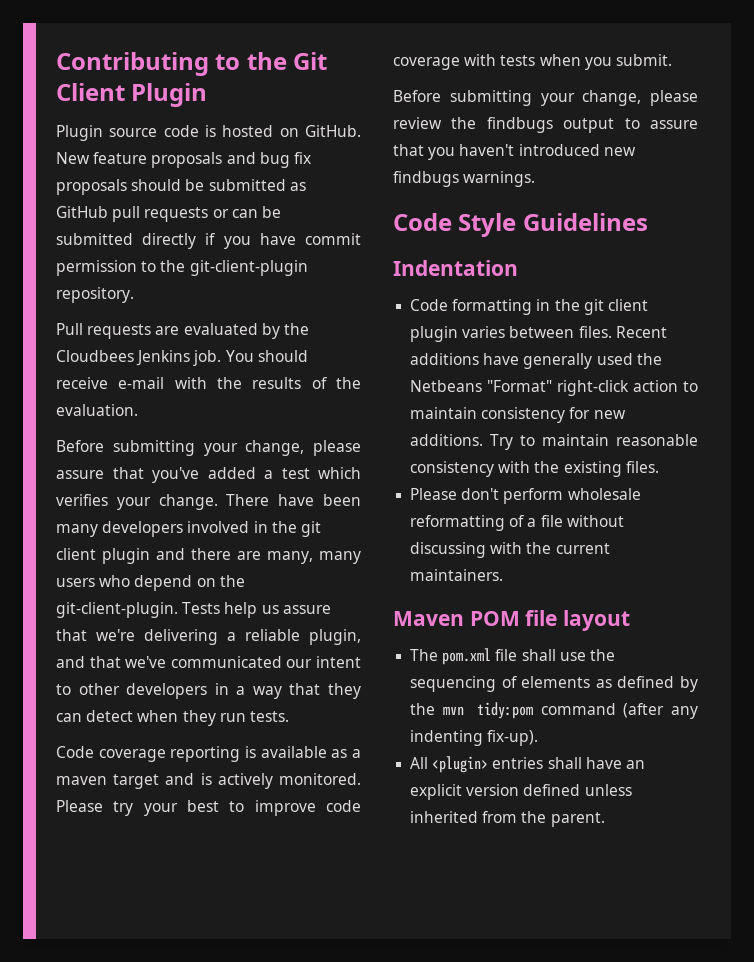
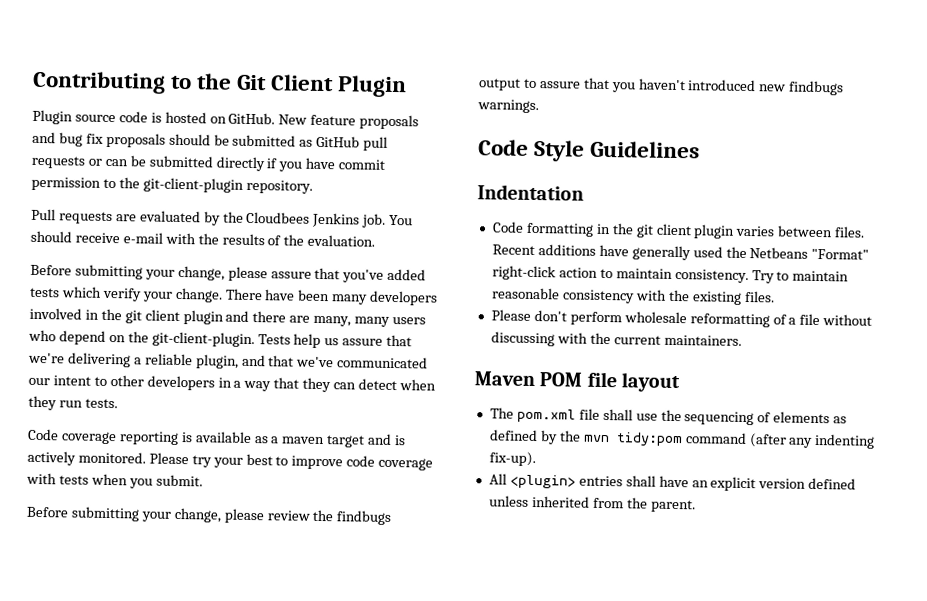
[264,467,361,479] [56,494,108,506] a test which verifies -> [30,286,142,302] tests which verify
[481,407,626,423] [410,434,484,446] consistency for new additions. -> [674,268,749,284] consistency.

